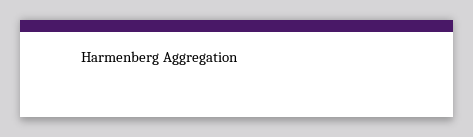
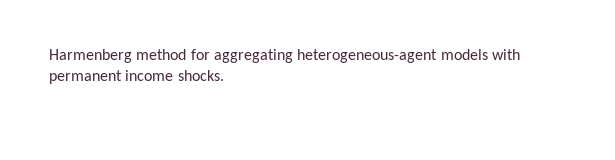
[162,52,238,65] Aggregation -> [136,49,520,63] [49,70,224,84] method for aggregating heterogeneous-agent models with permanent income shocks.

